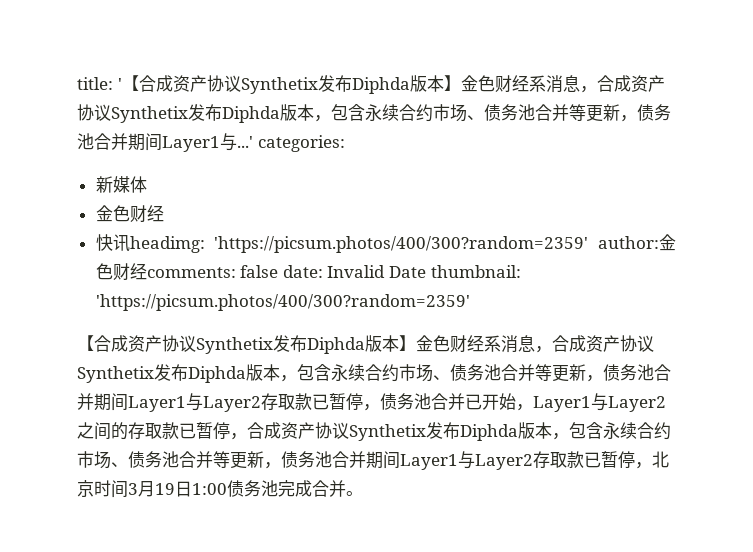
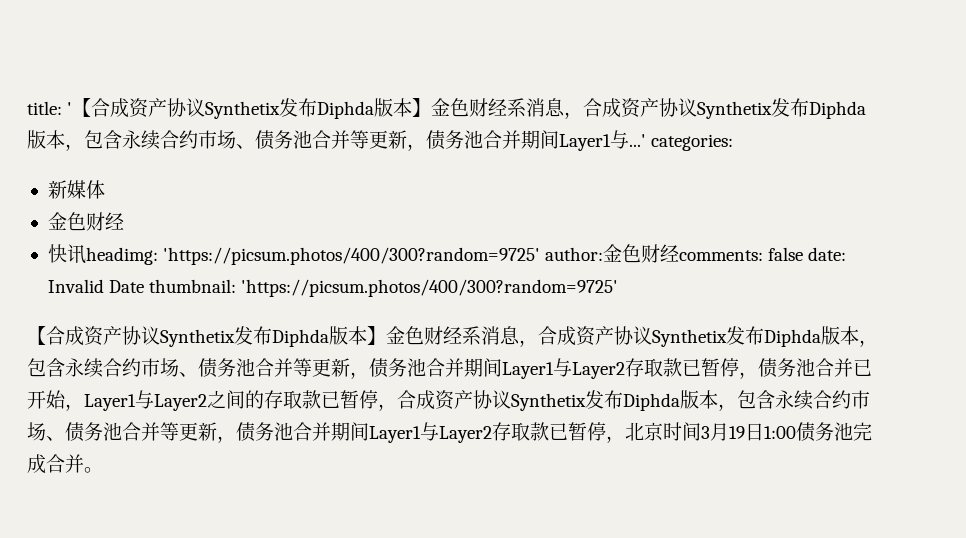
[214,236,589,253] 'https://picsum.photos/400/300?random=2359' -> [163,247,541,265] 'https://picsum.photos/400/300?random=9725'
[95,294,470,311] 'https://picsum.photos/400/300?random=2359' -> [241,279,619,297] 'https://picsum.photos/400/300?random=9725'

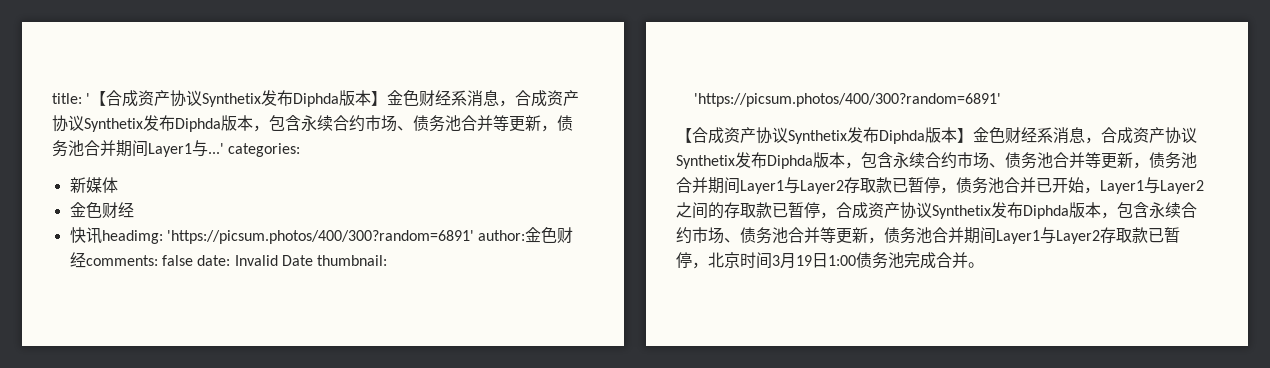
[163,247,541,265] 'https://picsum.photos/400/300?random=9725' -> [166,230,474,244] 'https://picsum.photos/400/300?random=6891'
[241,279,619,297] 'https://picsum.photos/400/300?random=9725' -> [693,93,1001,107] 'https://picsum.photos/400/300?random=6891'

